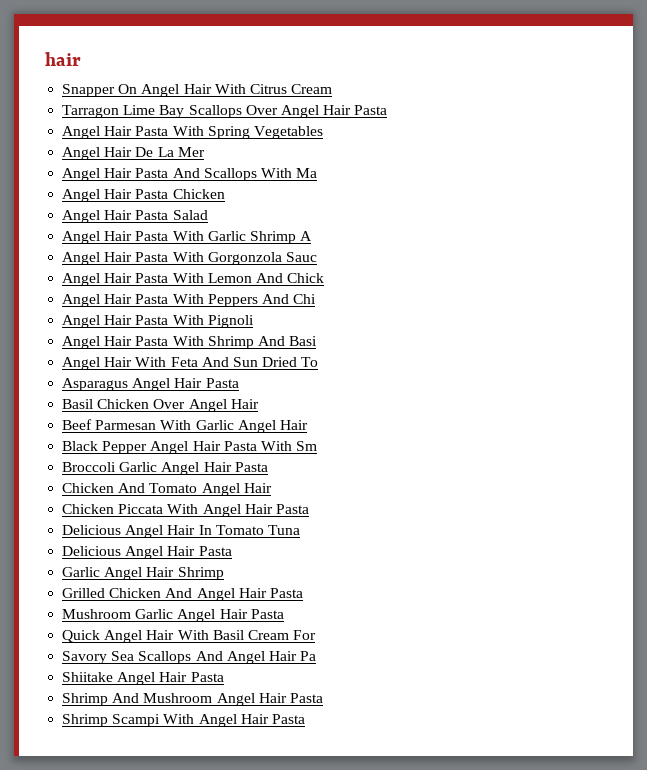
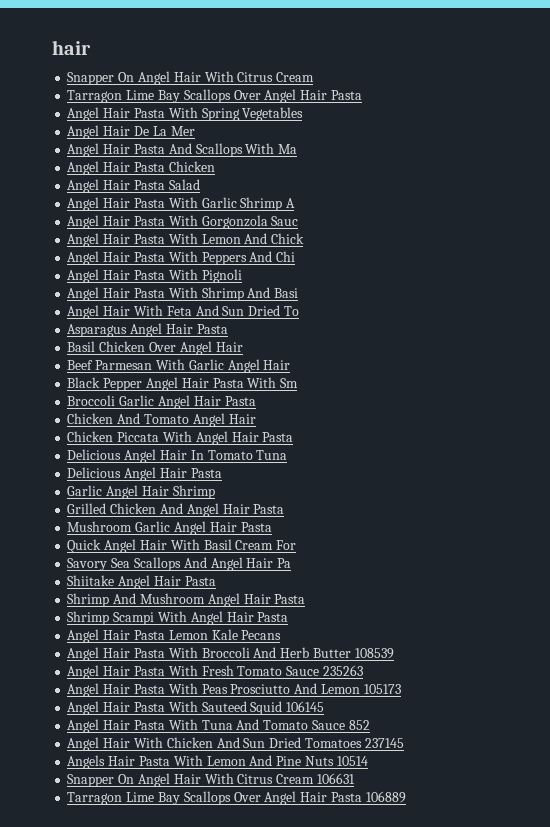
(305, 719) none -> [67,629,282,643] [67,647,394,661] [67,665,363,679] [67,683,401,697] [67,701,325,715] [67,719,370,733] [67,737,404,751] [67,755,368,769] [67,773,355,787] [67,791,406,805] // Angel Hair Pasta Lemon Kale Pecans // Angel Hair Pasta With Broccoli And Herb Butter 108539 // Angel Hair Pasta With Fresh Tomato Sauce 235263 // Angel Hair Pasta With Peas Prosciutto And Lemon 105173 // Angel Hair Pasta With Sauteed Squid 106145 // Angel Hair Pasta With Tuna And Tomato Sauce 852 // Angel Hair With Chicken And Sun Dried Tomatoes 237145 // Angels Hair Pasta With Lemon And Pine Nuts 10514 // Snapper On Angel Hair With Citrus Cream 106631 // Tarragon Lime Bay Scallops Over Angel Hair Pasta 106889

